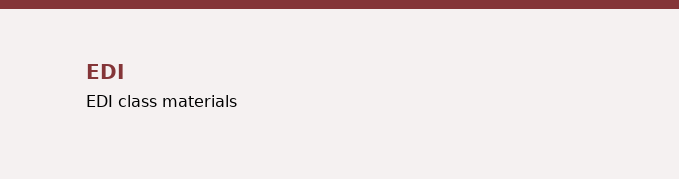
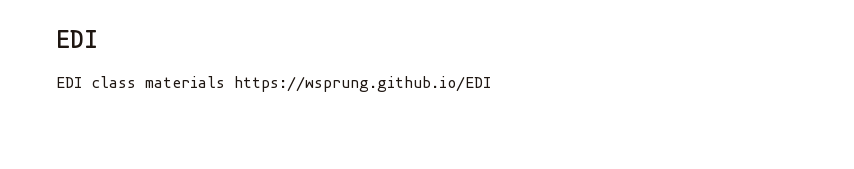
(237, 101) none -> [234,76,491,92] https://wsprung.github.io/EDI

